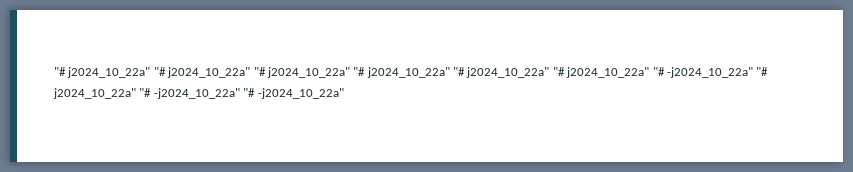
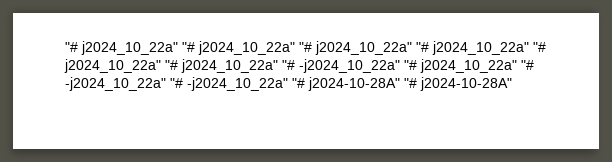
(344, 93) none -> [292,77,512,91] "# j2024-10-28A" "# j2024-10-28A"

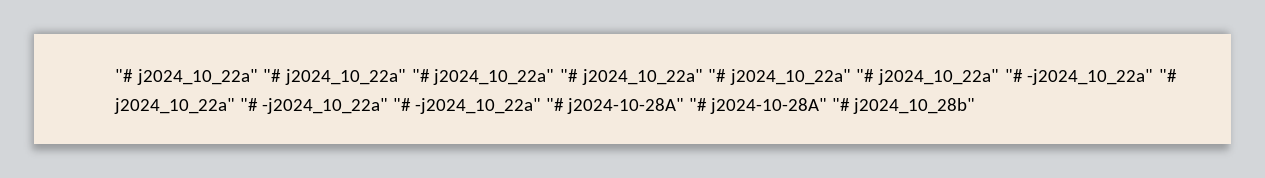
(512, 84) none -> [831,98,975,114] "# j2024_10_28b"

